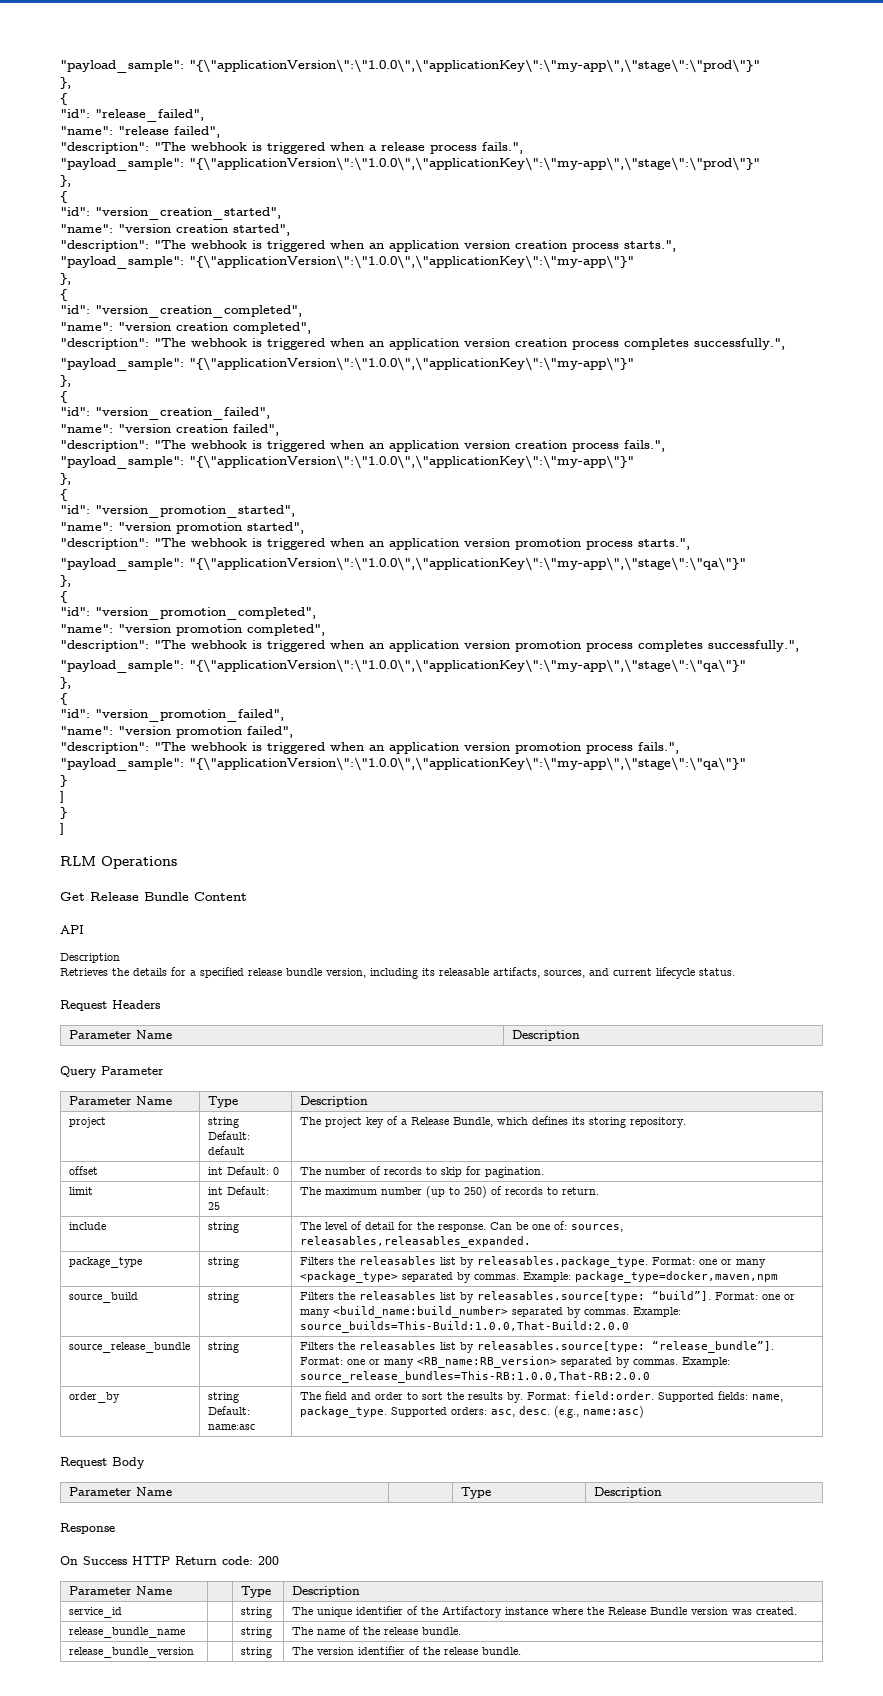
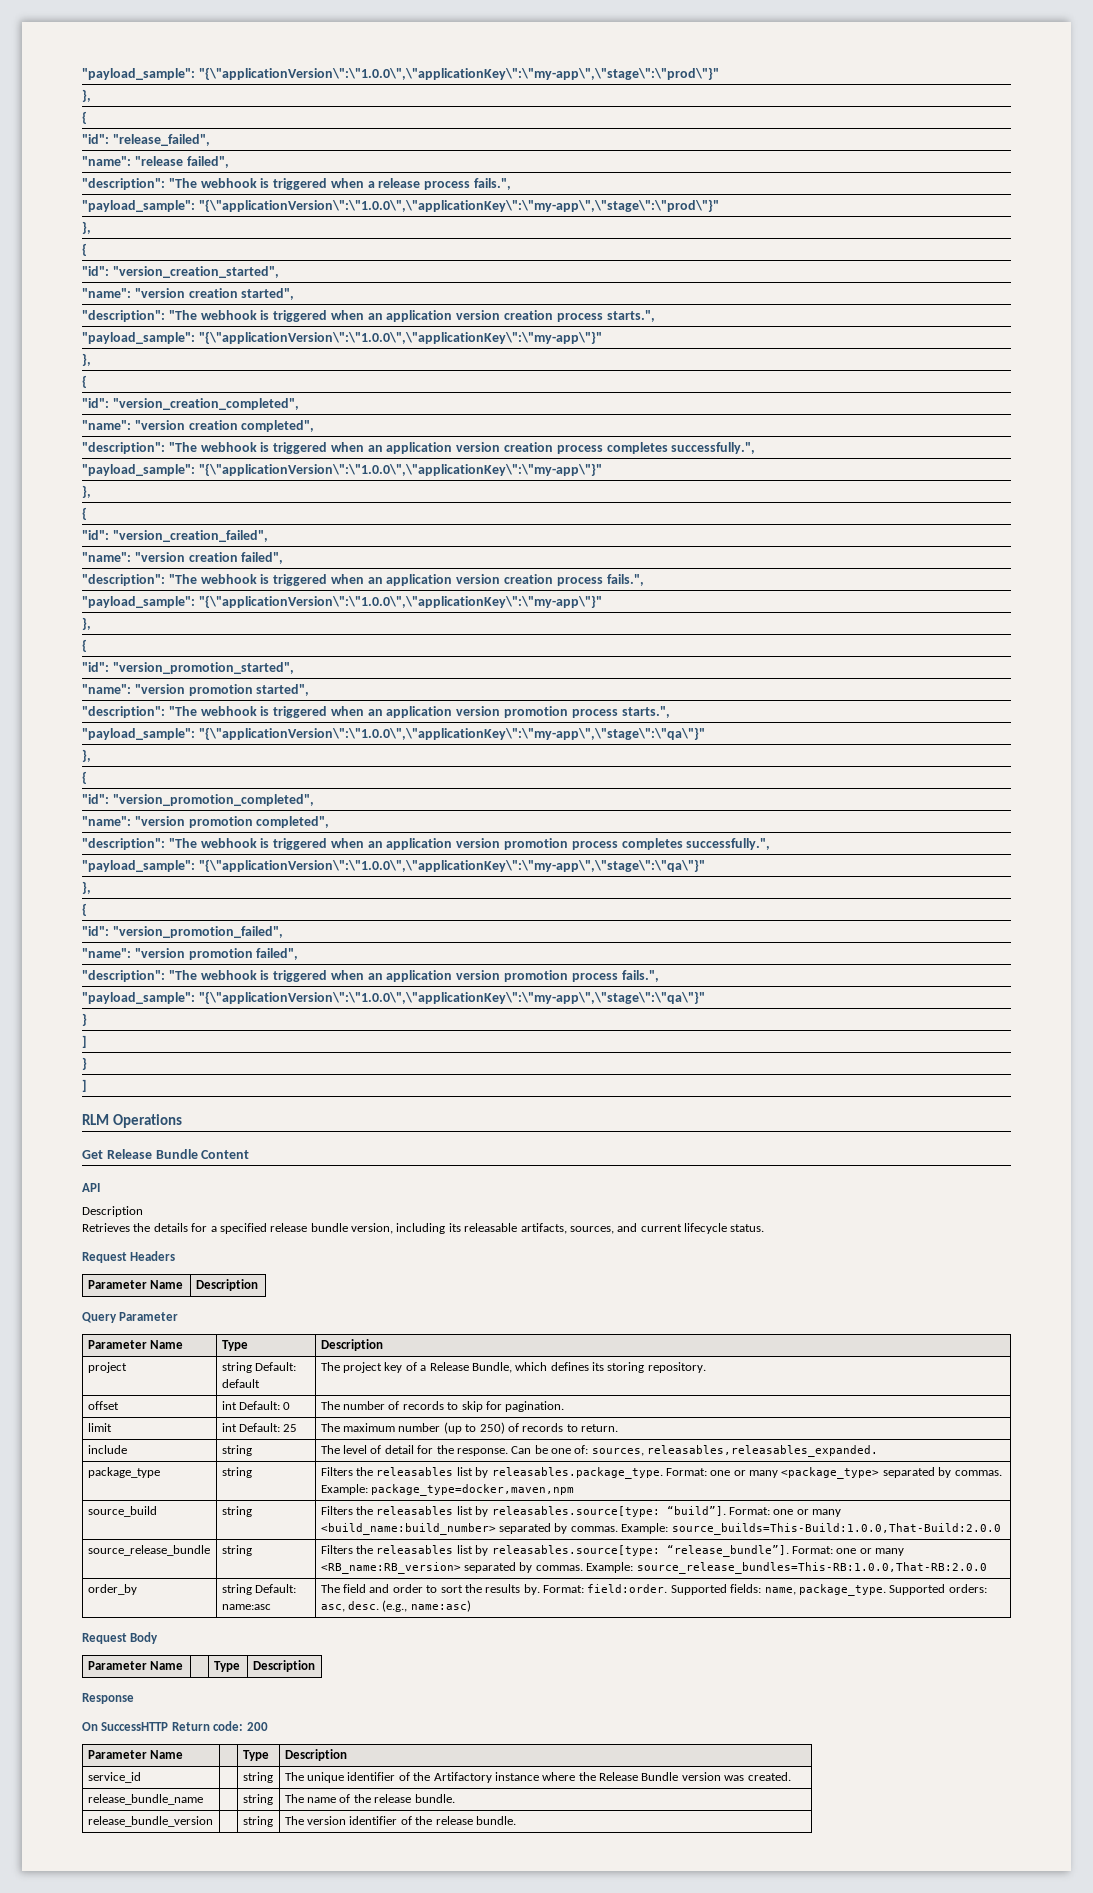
[83,1556,170,1565] Success HTTP -> [101,1722,169,1731] SuccessHTTP

